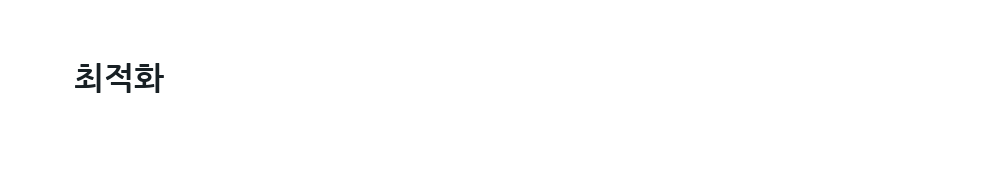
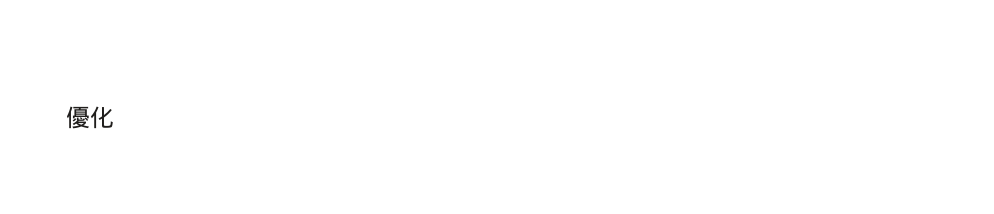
[74,63,164,93] 최적화 -> [66,106,114,129] 優化

